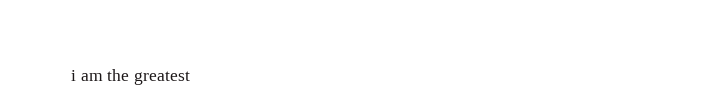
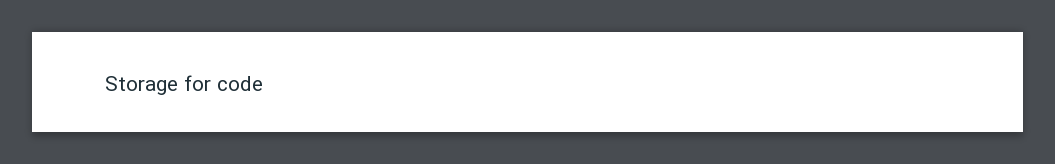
[71,69,191,85] i am the greatest -> [105,75,263,95] Storage for code

